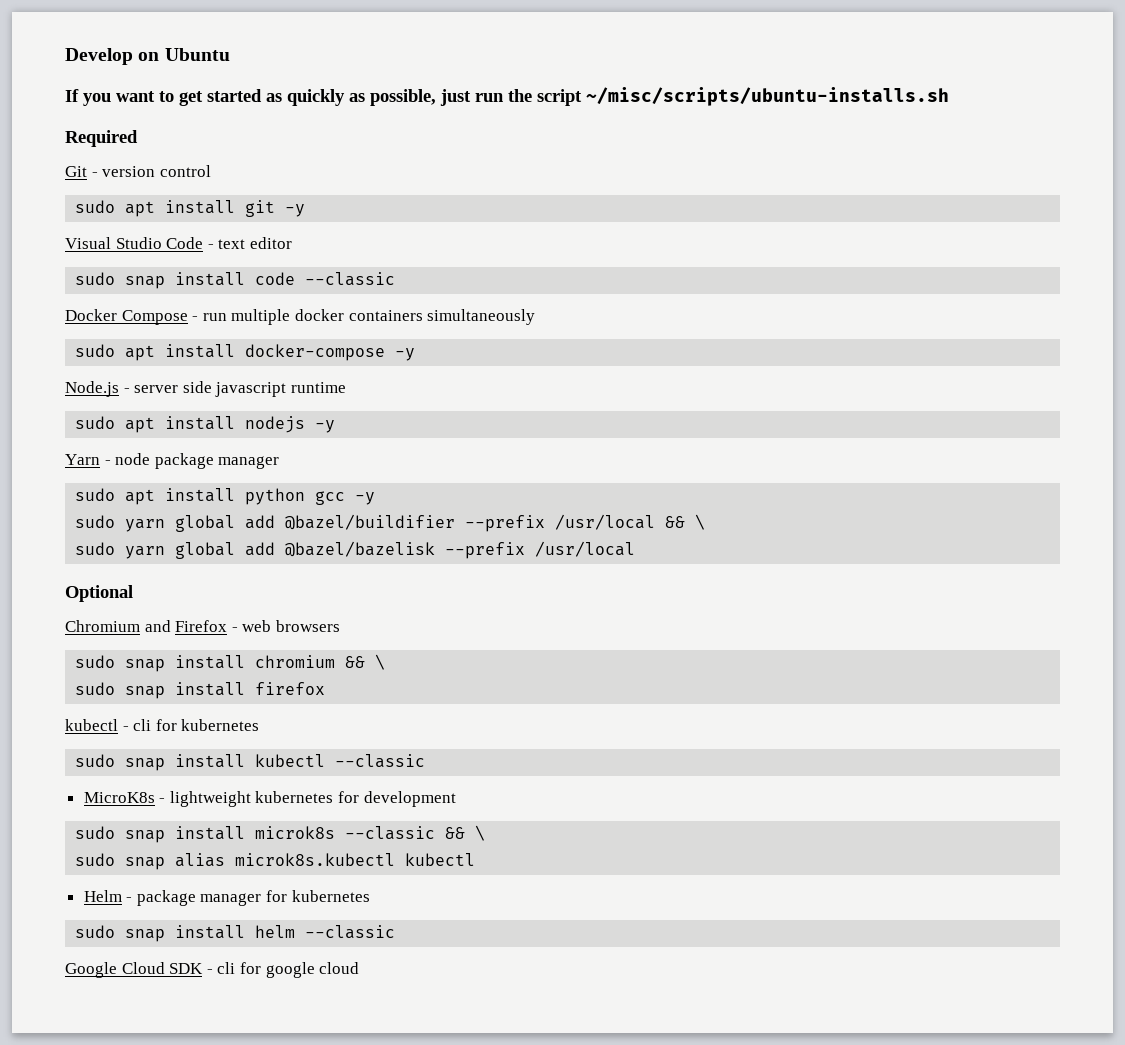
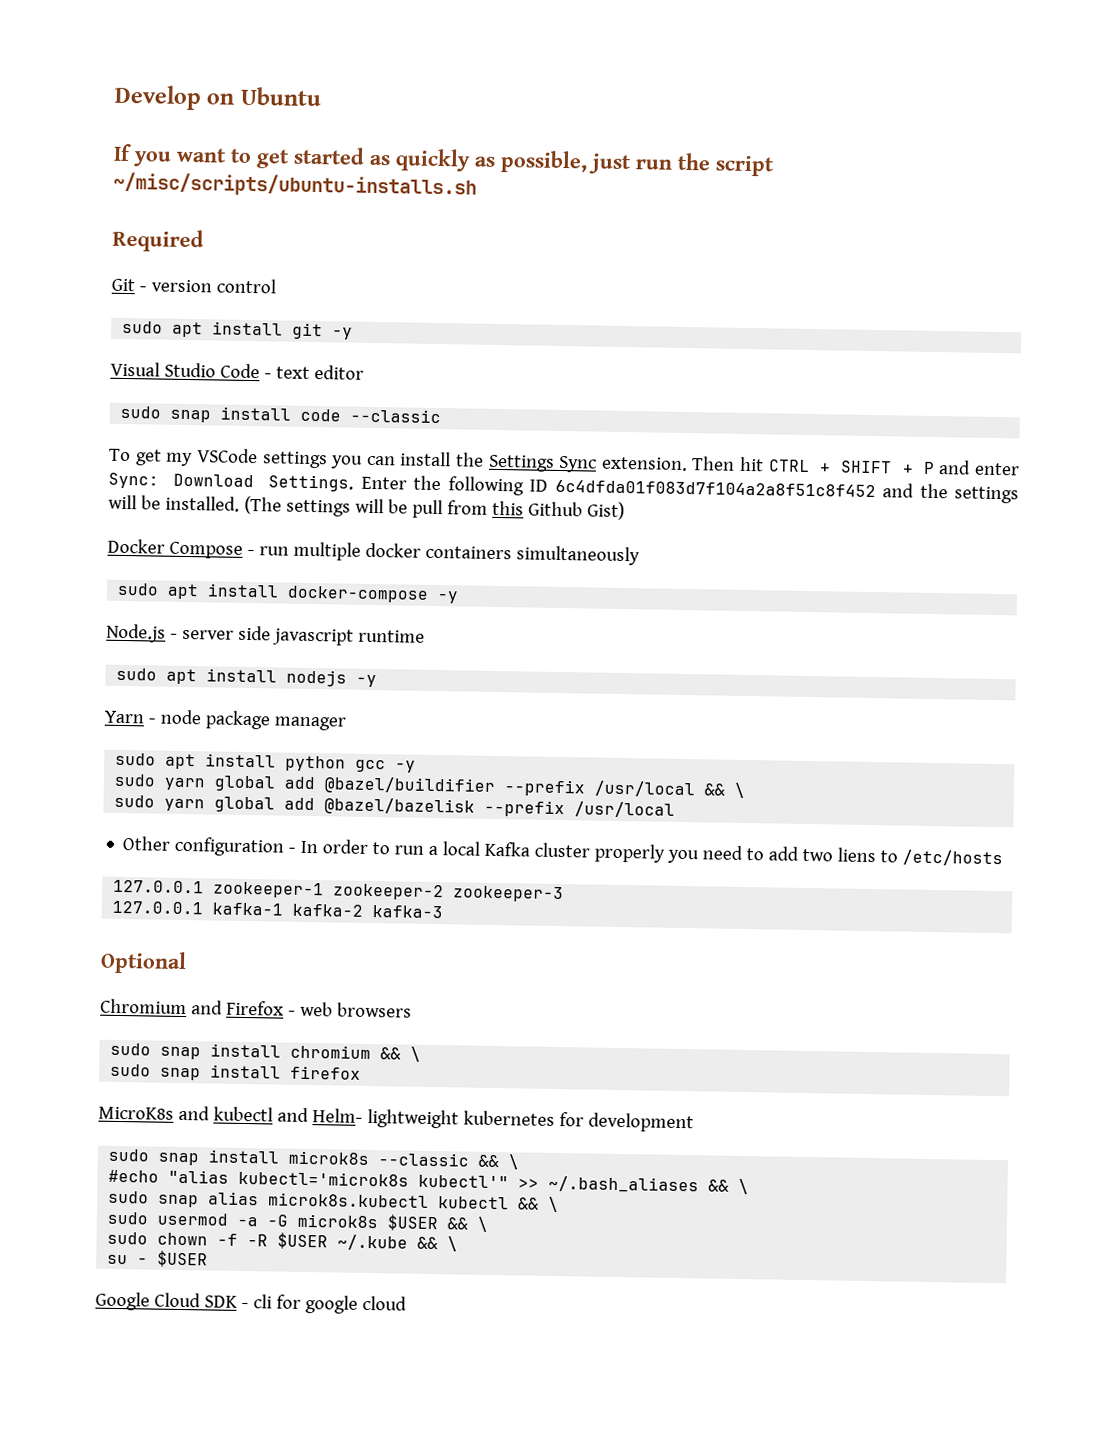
(396, 279) none -> [109,448,1021,476] [108,472,1019,504] [108,494,625,521] // To get my VSCode settings you can install the Settings Sync extension. Then hit CTRL + SHIFT + P and enter Sync: Download Settings. Enter the following ID 6c4dfda01f083d7f104a2a8f51c8f452 and the settings will be installed. (The settings will be pull from this Github Gist)
(636, 549) none -> [122,836,1004,867] [113,879,565,903] [112,900,444,919] // Other configuration - In order to run a local Kafka cluster properly you need to add two liens to /etc/hosts // 127.0.0.1 zookeeper-1 zookeeper-2 zookeeper-3 // 127.0.0.1 kafka-1 kafka-2 kafka-3
[65,719,260,731] [75,754,426,771] [83,792,166,803] kubectl - cli for kubernetes // sudo snap install kubectl --classic // MicroK8s - -> [98,1105,363,1123] MicroK8s and kubectl and Helm-
(486, 833) none -> [108,1169,750,1195] // #echo "alias kubectl='microk8s kubectl'" >> ~/.bash_aliases && \
[83,890,370,906] [75,925,396,942] // Helm - package manager for kubernetes // sudo snap install helm --classic -> [518,1196,560,1213] [107,1211,489,1232] [107,1231,459,1252] [107,1250,209,1268] && \ // sudo usermod -a -G microk8s $USER && \ // sudo chown -f -R $USER ~/.kube && \ // su - $USER

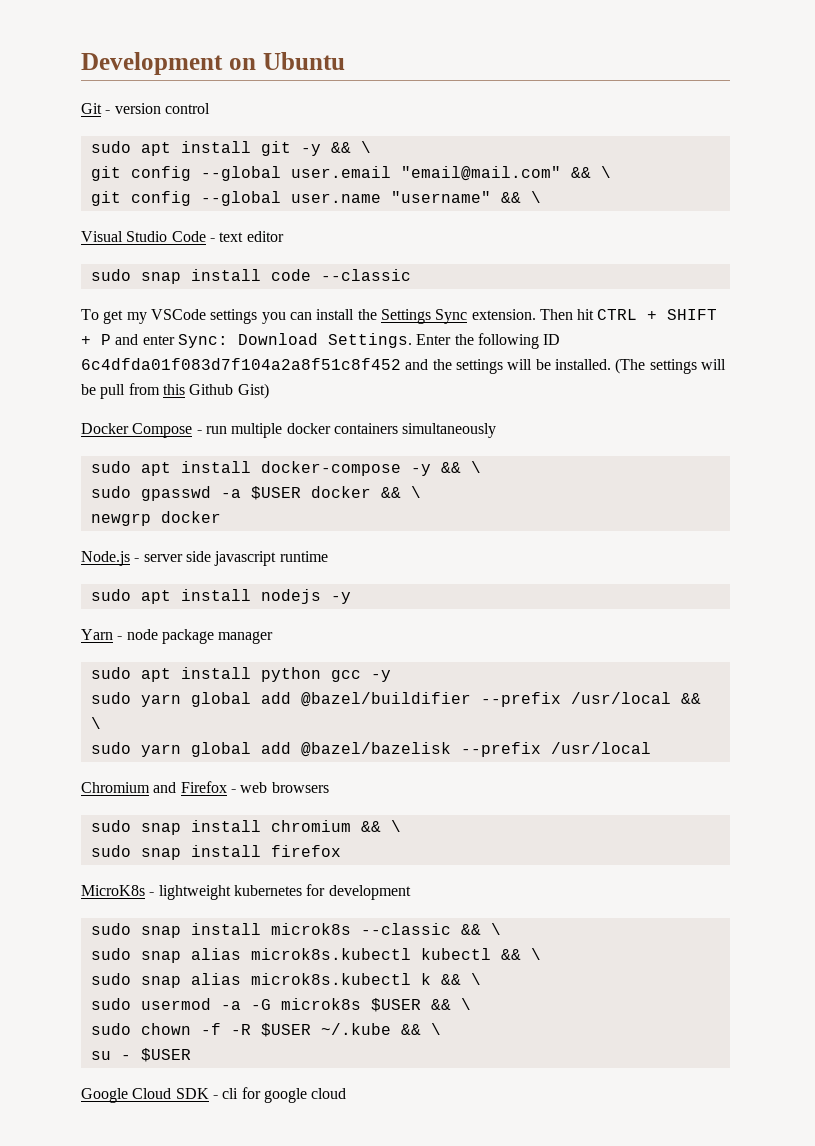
[114,84,202,111] Develop -> [81,52,223,75] Development
[113,143,775,177] [113,171,477,199] [112,228,204,253] // If you want to get started as quickly as possible, just run the script ~/misc/scripts/ubuntu-installs.sh // Required -> (345, 61) none
(354, 333) none -> [330,141,371,153] [90,166,611,181] [90,191,541,206] && \ // git config --global user.email "email@mail.com" && \ // git config --global user.name "username" && \
(460, 597) none -> [440,461,481,473] [90,486,421,501] [90,511,221,526] && \ // sudo gpasswd -a $USER docker && \ // newgrp docker
[122,836,1004,867] [113,879,565,903] [112,900,444,919] [100,950,187,975] // Other configuration - In order to run a local Kafka cluster properly you need to add two liens to /etc/hosts // 127.0.0.1 zookeeper-1 zookeeper-2 zookeeper-3 // 127.0.0.1 kafka-1 kafka-2 kafka-3 // Optional -> (651, 748) none
[177,1105,363,1123] and kubectl and Helm- -> [149,892,155,896] -
[108,1169,750,1195] [108,1190,510,1210] #echo "alias kubectl='microk8s kubectl'" >> ~/.bash_aliases && \ // sudo snap alias microk8s.kubectl kubectl -> [90,948,541,963] [90,973,431,988] sudo snap alias microk8s.kubectl kubectl && \ // sudo snap alias microk8s.kubectl k

